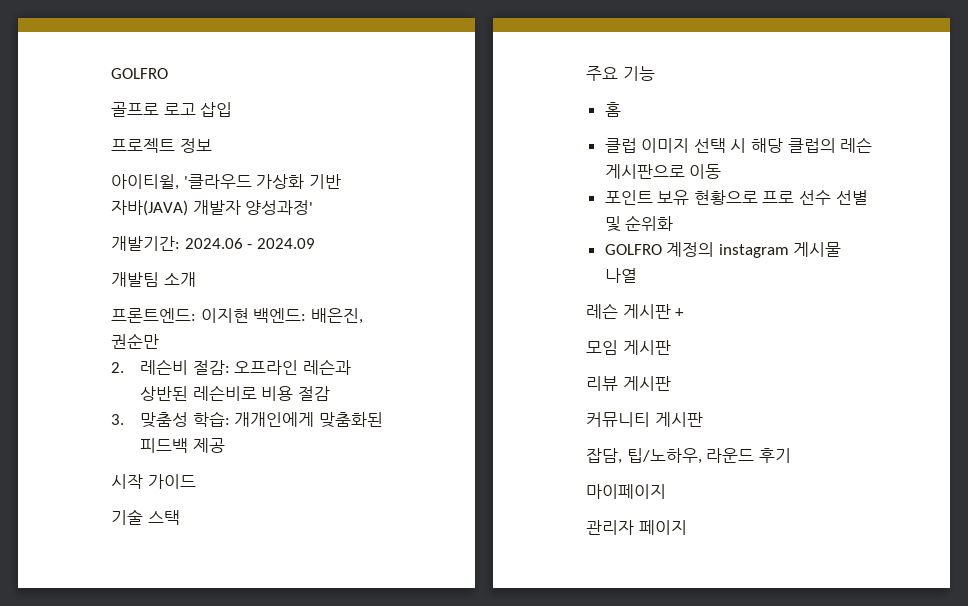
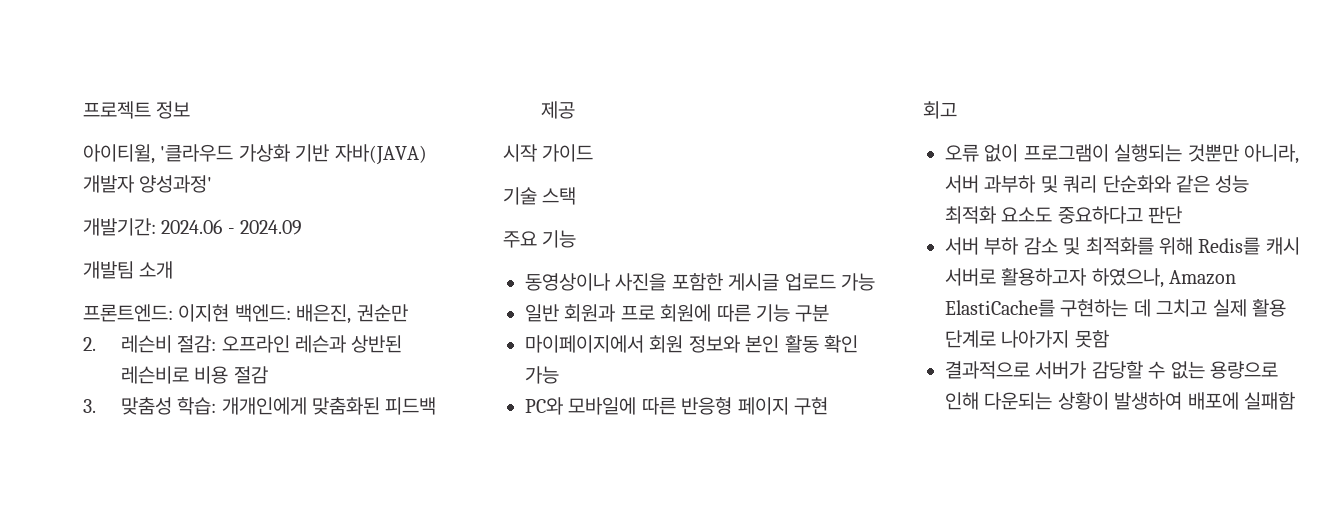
[111,68,168,79] [111,102,233,117] GOLFRO // 골프로 로고 삽입 // -> (83, 110) none
[604,102,621,117] [604,137,873,153] [604,164,722,179] [604,190,868,205] [604,215,674,232] [604,242,842,258] [604,268,637,283] [586,303,685,319] [586,340,671,355] [586,376,671,391] [586,412,703,427] [586,448,791,464] [586,484,666,499] [586,520,687,535] 홈 // 클럽 이미지 선택 시 해당 클럽의 레슨 게시판으로 이동 // 포인트 보유 현황으로 프로 선수 선별 및 순위화 // GOLFRO 계정의 instagram 게시물 나열 // 레슨 게시판 + // 모임 게시판 // 리뷰 게시판 // 커뮤니티 게시판 // 잡담, 팁/노하우, 라운드 후기 // 마이페이지 // 관리자 페이지 -> [525,273,875,291] [525,304,830,322] [525,335,858,353] [525,366,559,384] [525,397,828,415] [923,101,957,119] [945,144,1299,164] [945,175,1250,193] [945,206,1183,224] [945,237,1300,255] [945,268,1237,288] [945,299,1286,317] [945,330,1109,348] [945,361,1278,379] [945,392,1295,410] 동영상이나 사진을 포함한 게시글 업로드 가능 // 일반 회원과 프로 회원에 따른 기능 구분 // 마이페이지에서 회원 정보와 본인 활동 확인 가능 // PC와 모바일에 따른 반응형 페이지 구현 // 회고 // 오류 없이 프로그램이 실행되는 것뿐만 아니라, 서버 과부하 및 쿼리 단순화와 같은 성능 최적화 요소도 중요하다고 판단 // 서버 부하 감소 및 최적화를 위해 Redis를 캐시 서버로 활용하고자 하였으나, Amazon ElastiCache를 구현하는 데 그치고 실제 활용 단계로 나아가지 못함 // 결과적으로 서버가 감당할 수 없는 용량으로 인해 다운되는 상황이 발생하여 배포에 실패함

